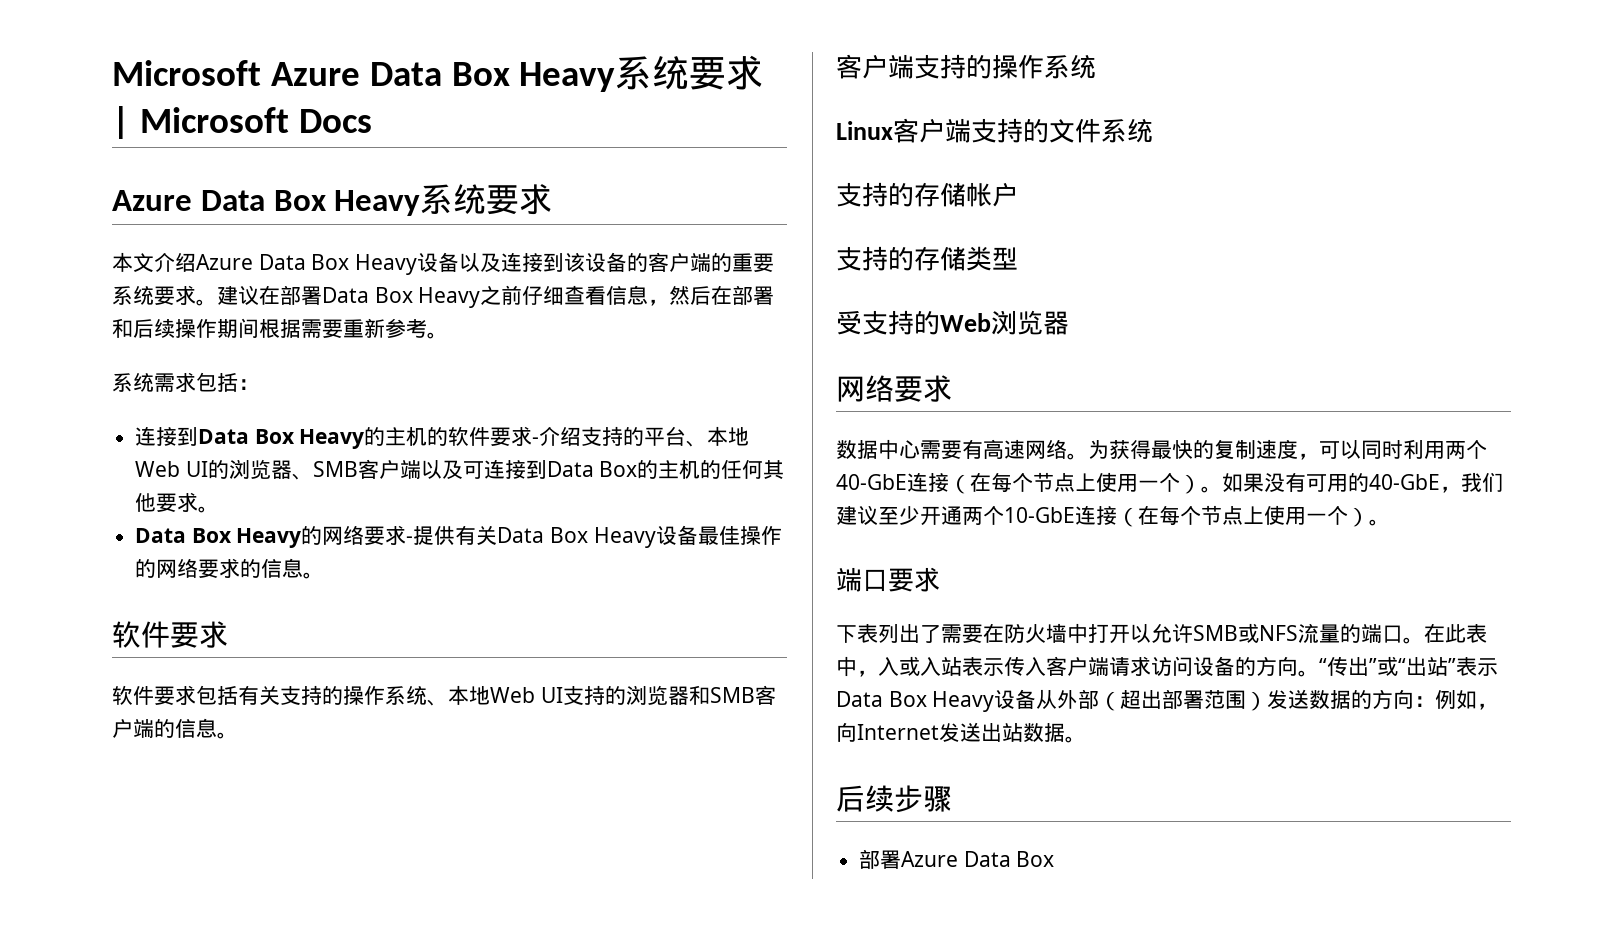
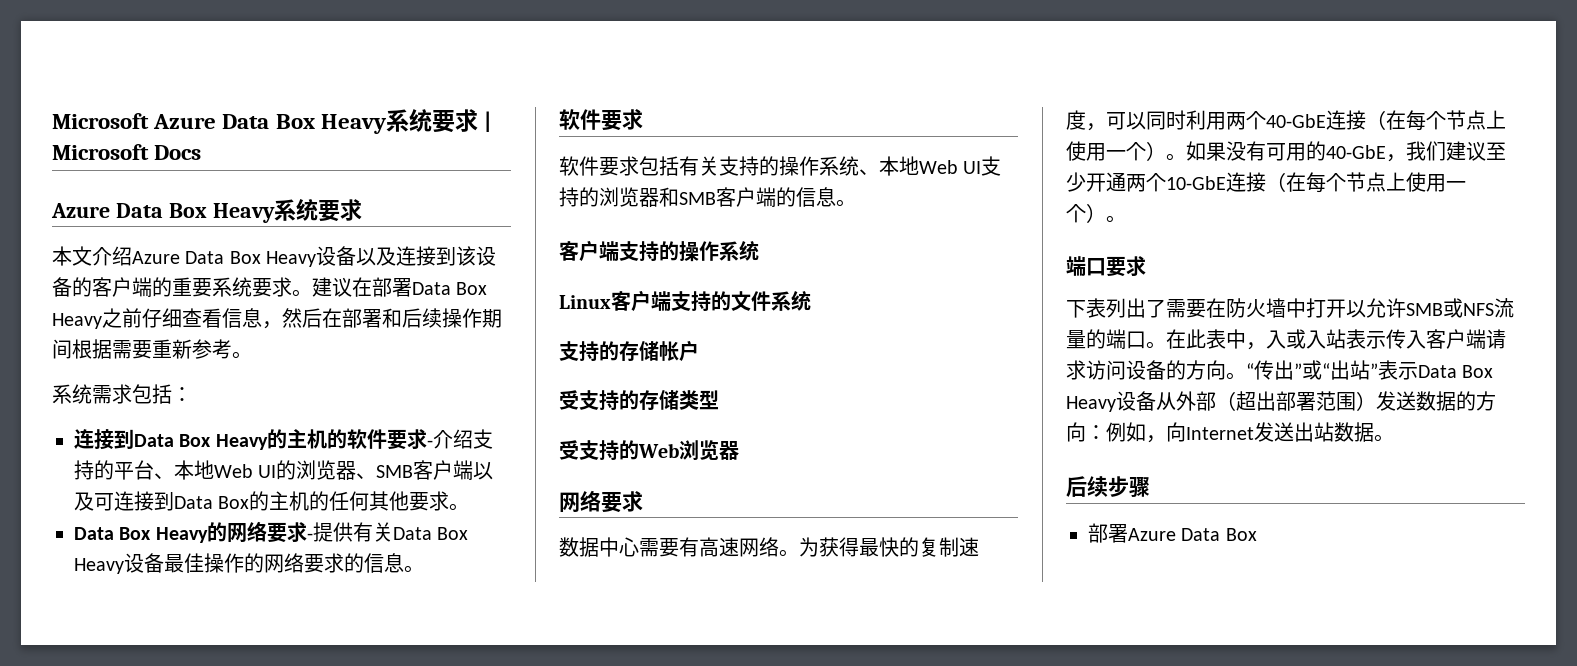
(1018, 194) none -> [559,390,579,410] 受

